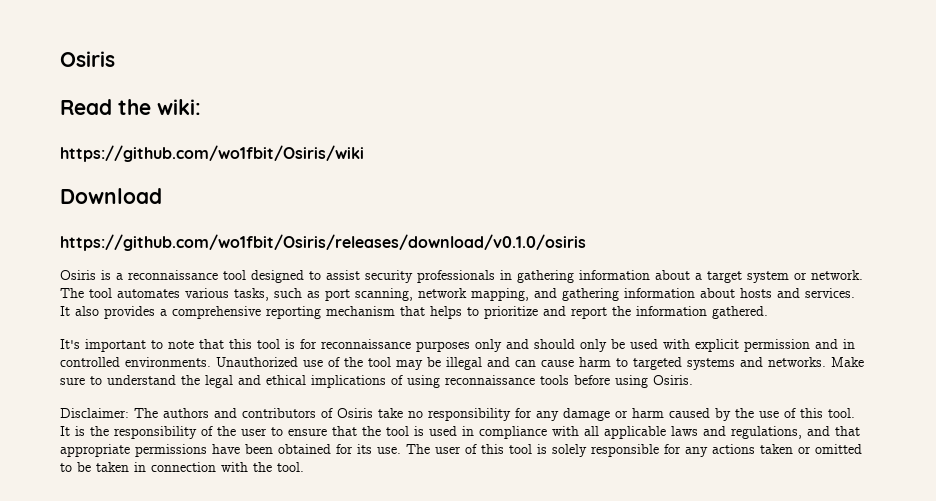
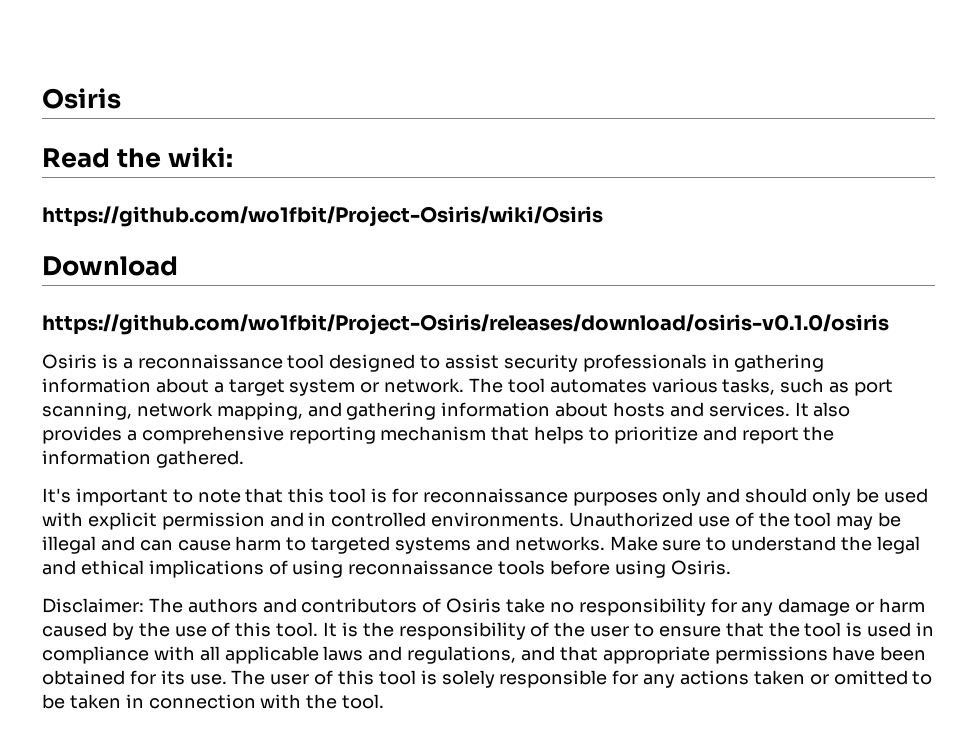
[60,145,364,162] https://github.com/wo1fbit/Osiris/wiki -> [42,206,603,227] https://github.com/wo1fbit/Project-Osiris/wiki/Osiris
[60,234,586,251] https://github.com/wo1fbit/Osiris/releases/download/v0.1.0/osiris -> [42,314,889,335] https://github.com/wo1fbit/Project-Osiris/releases/download/osiris-v0.1.0/osiris

